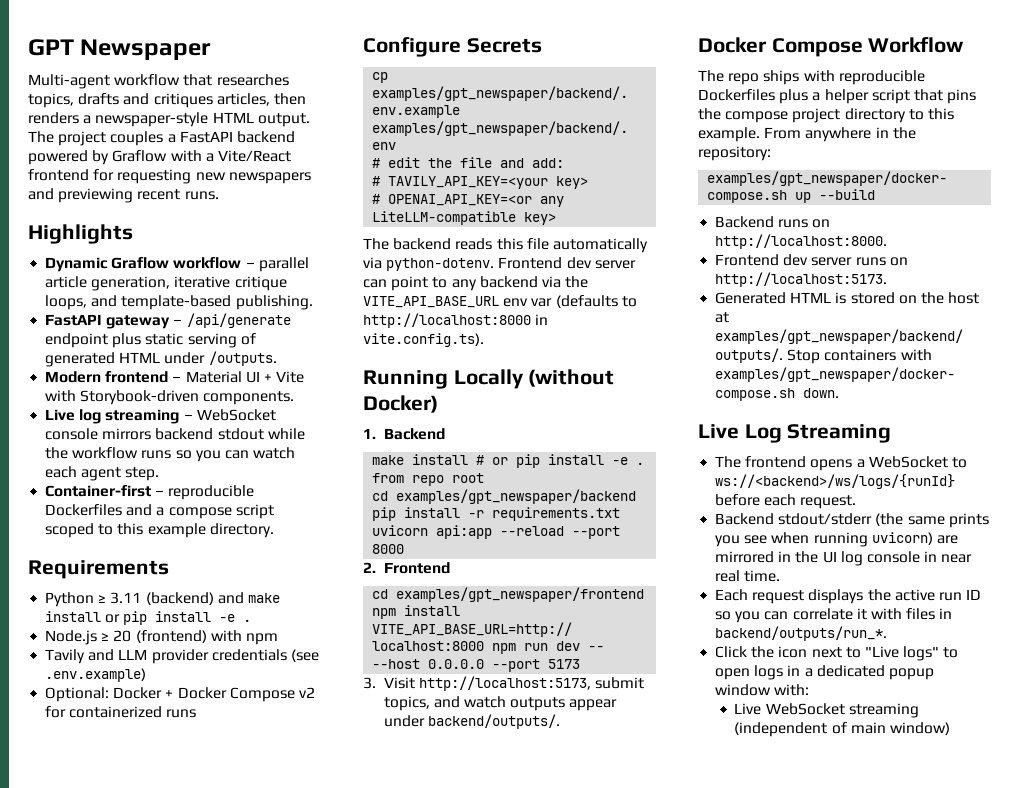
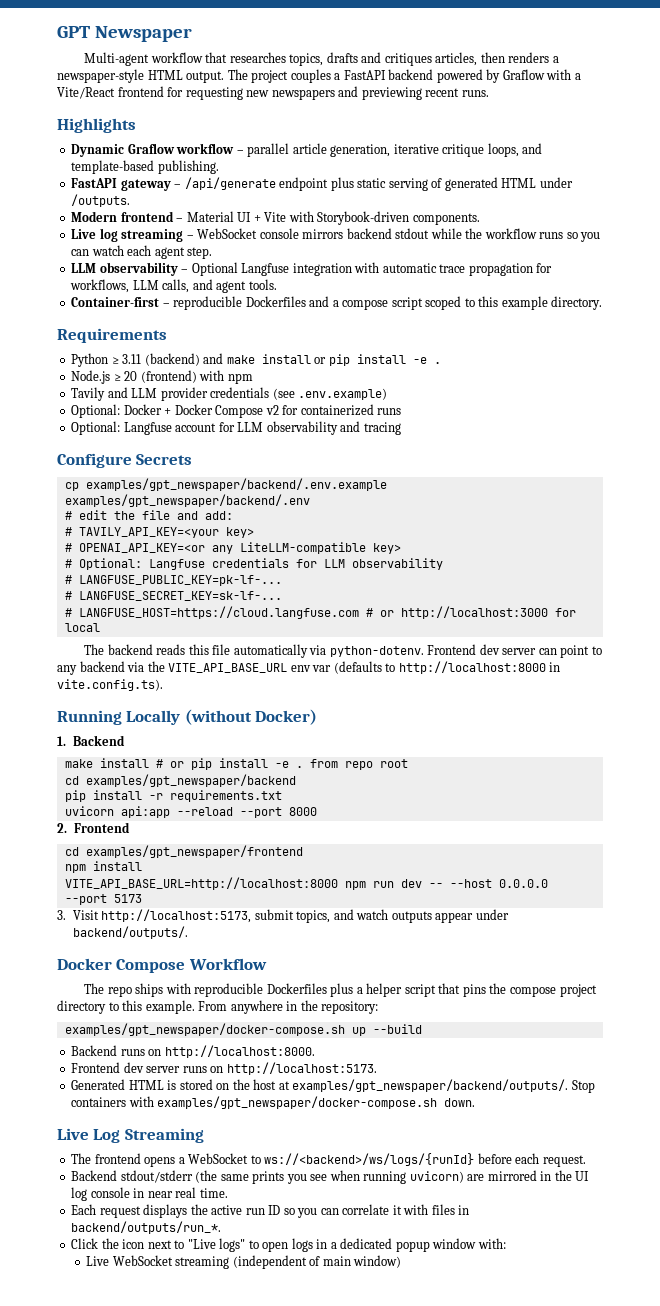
(160, 474) none -> [71,262,553,276] [70,279,277,293] // LLM observability – Optional Langfuse integration with automatic trace propagation for workflows, LLM calls, and agent tools.
(197, 713) none -> [71,421,401,435] // Optional: Langfuse account for LLM observability and tracing
(557, 218) none -> [64,558,443,570] [64,575,282,586] [64,591,282,601] [64,606,576,619] [64,623,100,632] // # Optional: Langfuse credentials for LLM observability // # LANGFUSE_PUBLIC_KEY=pk-lf-... // # LANGFUSE_SECRET_KEY=sk-lf-... // # LANGFUSE_HOST=https://cloud.langfuse.com # or http://localhost:3000 for local

